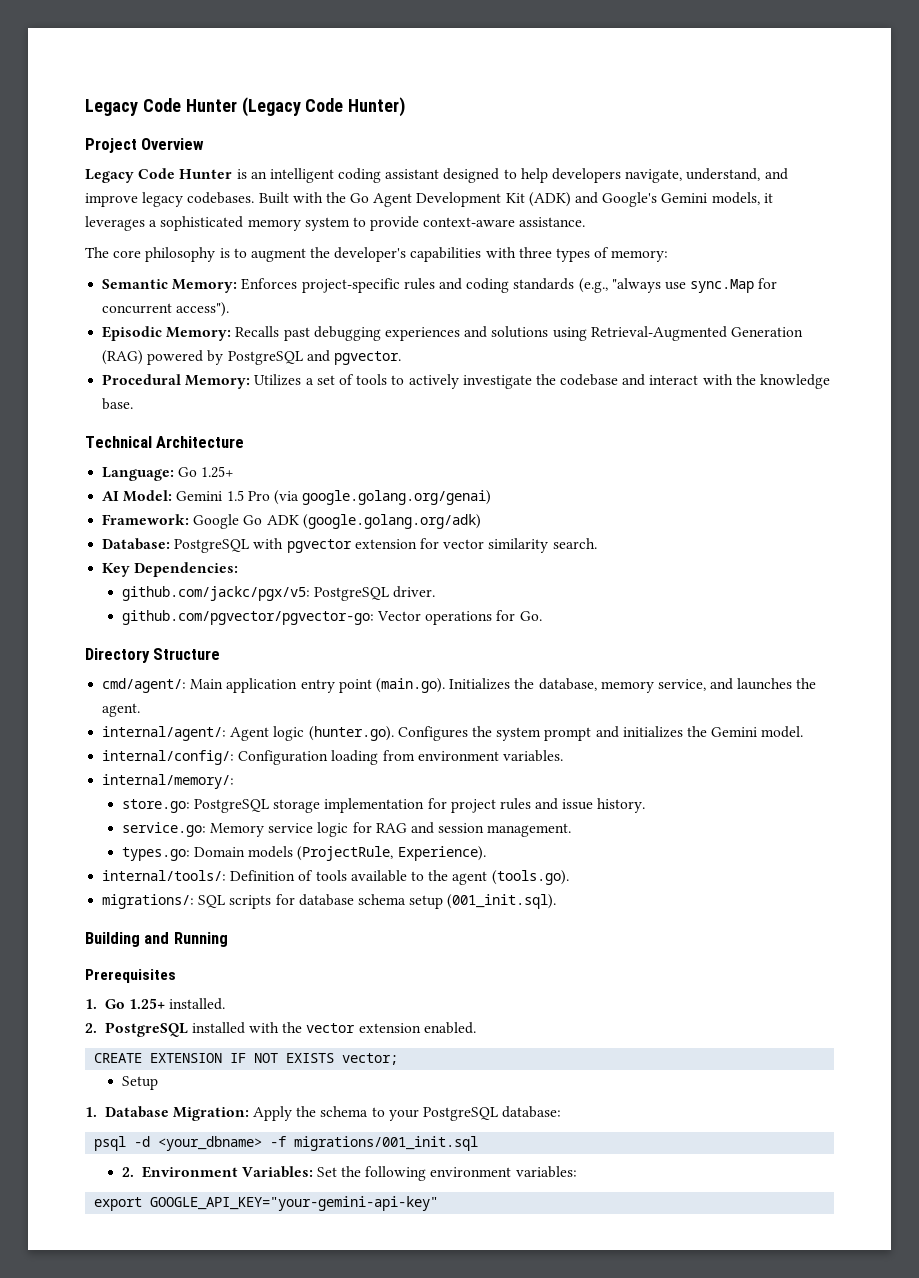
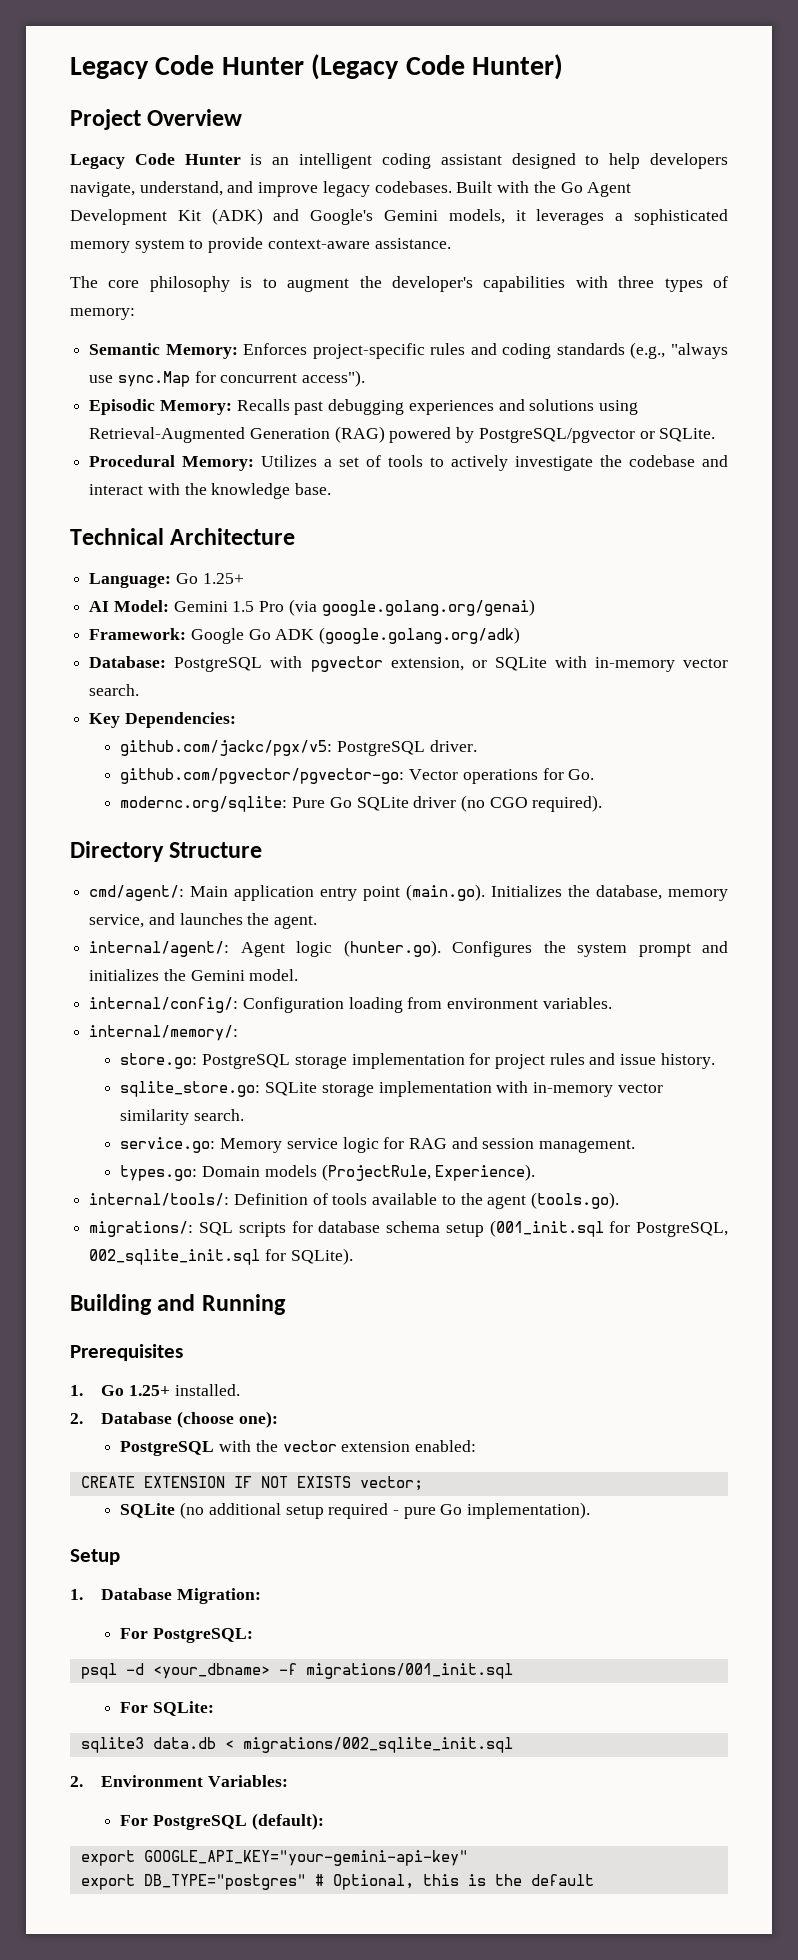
[227,350,401,365] PostgreSQL and pgvector. -> [478,428,716,443] PostgreSQL/pgvector or SQLite.
[354,538,549,553] extension for vector similarity -> [390,656,728,672] extension, or SQLite with in-memory vector
(542, 616) none -> [120,795,603,812] // modernc.org/sqlite: Pure Go SQLite driver (no CGO required).
(646, 805) none -> [120,1081,663,1097] [120,1109,245,1125] // sqlite_store.go: SQLite storage implementation with in-memory vector similarity search.
[447,894,557,909] (001_init.sql). -> [489,1220,728,1237] [89,1248,353,1265] (001_init.sql for PostgreSQL, 002_sqlite_init.sql for SQLite).
[104,1022,245,1037] PostgreSQL installed -> [101,1411,278,1428] [120,1441,215,1456] Database (choose one): // PostgreSQL
[423,1022,476,1034] enabled. -> [414,1440,476,1452] enabled:
[121,1076,158,1090] [85,1106,562,1121] Setup // 1. Database Migration: Apply the schema to your PostgreSQL database: -> [120,1502,591,1519] [70,1549,120,1565] [70,1588,261,1604] [120,1628,254,1643] SQLite (no additional setup required - pure Go implementation). // Setup // 1. Database Migration: // For PostgreSQL:
[121,1166,577,1181] [94,1196,439,1211] 2. Environment Variables: Set the following environment variables: // export GOOGLE_API_KEY="your-gemini-api-key" -> [120,1701,215,1716] [80,1737,513,1753] [70,1775,288,1787] [120,1813,324,1830] [80,1850,468,1866] [80,1874,594,1890] For SQLite: // sqlite3 data.db < migrations/002_sqlite_init.sql // 2. Environment Variables: // For PostgreSQL (default): // export GOOGLE_API_KEY="your-gemini-api-key" // export DB_TYPE="postgres" # Optional, this is the default

